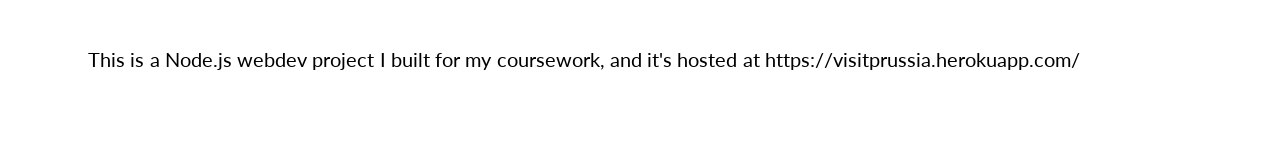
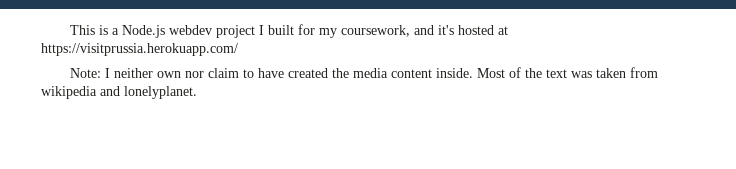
(1080, 61) none -> [69,67,658,78] [41,86,197,99] // Note: I neither own nor claim to have created the media content inside. Most of the text was taken from wikipedia and lonelyplanet.

